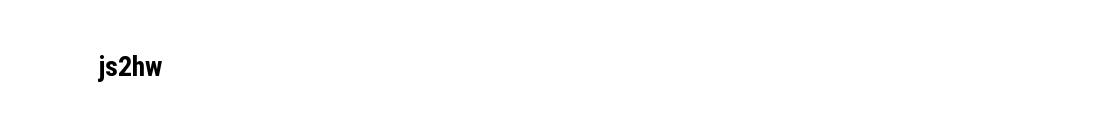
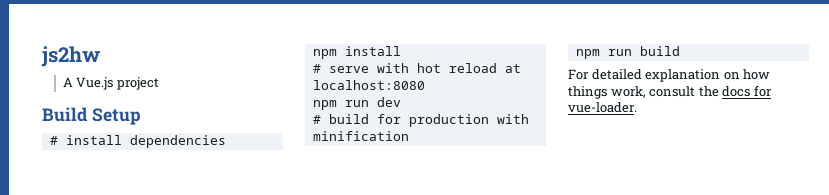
(162, 68) none -> [62,77,159,90] [42,107,141,125] [49,135,226,148] [312,46,401,59] [312,63,521,73] [312,80,425,90] [312,97,401,110] [312,114,529,127] [312,131,409,141] [575,46,680,59] [568,69,771,82] [568,85,772,99] [568,102,637,113] // A Vue.js project // Build Setup // # install dependencies // npm install // # serve with hot reload at localhost:8080 // npm run dev // # build for production with minification // npm run build // For detailed explanation on how things work, consult the docs for vue-loader.

